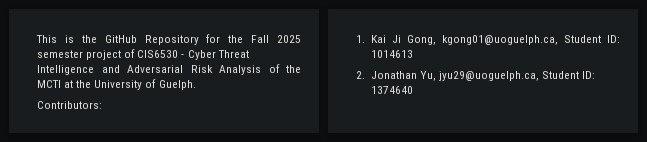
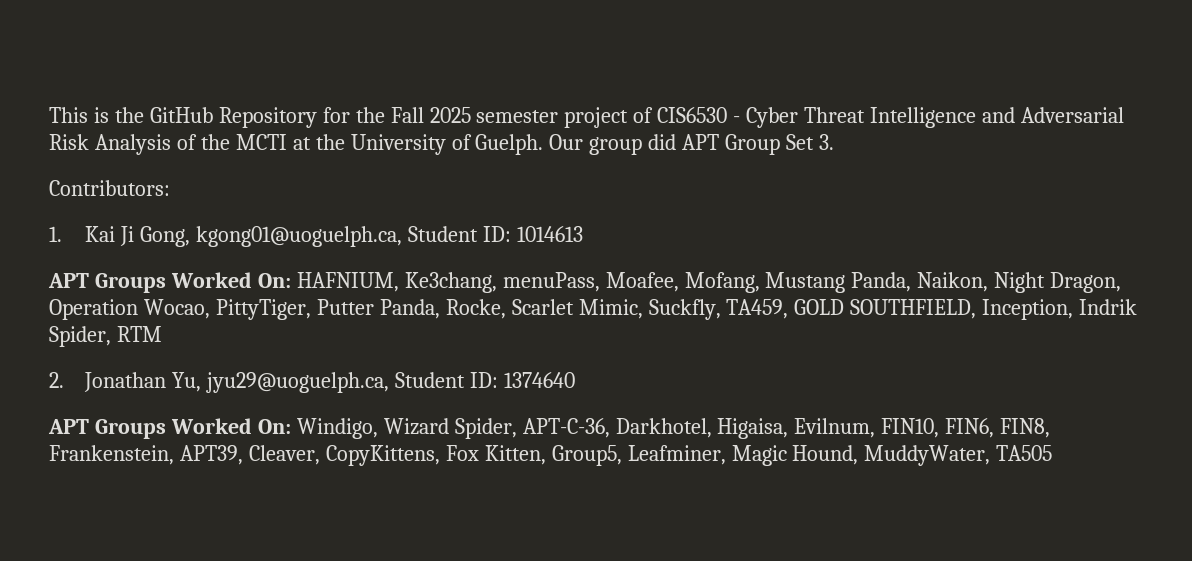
(196, 85) none -> [549,134,835,155] Our group did APT Group Set 3.
(414, 54) none -> [48,272,1122,293] [49,299,1138,320] [49,326,162,347] // APT Groups Worked On: HAFNIUM, Ke3chang, menuPass, Moafee, Mofang, Mustang Panda, Naikon, Night Dragon, Operation Wocao, PittyTiger, Putter Panda, Rocke, Scarlet Mimic, Suckfly, TA459, GOLD SOUTHFIELD, Inception, Indrik Spider, RTM
(414, 90) none -> [48,418,1051,439] [49,445,1053,466] // APT Groups Worked On: Windigo, Wizard Spider, APT-C-36, Darkhotel, Higaisa, Evilnum, FIN10, FIN6, FIN8, Frankenstein, APT39, Cleaver, CopyKittens, Fox Kitten, Group5, Leafminer, Magic Hound, MuddyWater, TA505

